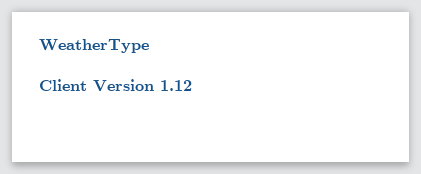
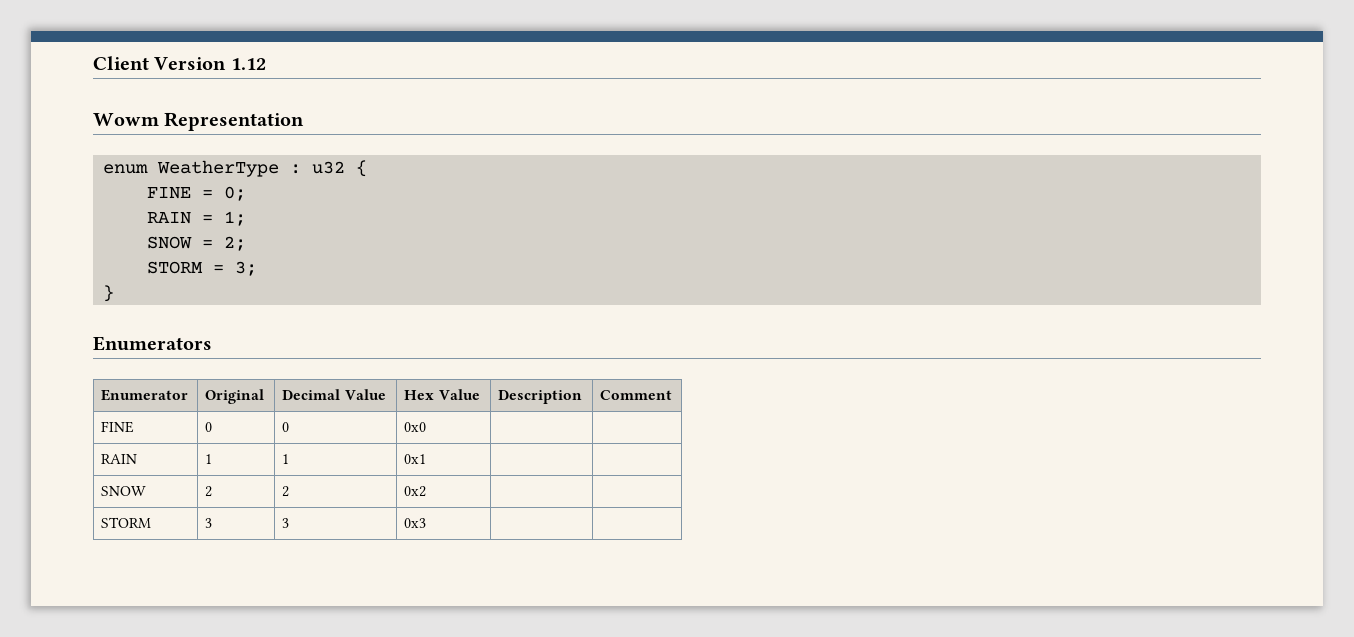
[39,39,149,53] WeatherType // -> (93, 63) none
(192, 85) none -> [93,112,305,131] [103,160,368,177] [147,186,247,201] [147,211,247,226] [147,236,247,251] [147,261,258,276] [103,285,115,302] [93,336,212,351] [101,389,189,401] [205,389,265,404] [282,389,386,400] [404,389,480,400] [498,390,583,404] [600,390,673,400] [101,421,135,433] [205,422,213,432] [282,422,290,432] [404,422,427,432] [101,454,138,464] [205,454,213,464] [282,454,290,464] [404,454,427,464] [101,486,147,496] [205,486,213,497] [282,486,290,497] [404,486,427,497] [101,517,152,528] [205,518,213,528] [282,518,290,528] [404,518,427,528] // Wowm Representation // enum WeatherType : u32 { // FINE = 0; // RAIN = 1; // SNOW = 2; // STORM = 3; // } // Enumerators // Enumerator | Original | Decimal Value | Hex Value | Description | Comment // FINE | 0 | 0 | 0x0 | | // RAIN | 1 | 1 | 0x1 | | // SNOW | 2 | 2 | 0x2 | | // STORM | 3 | 3 | 0x3 | |

